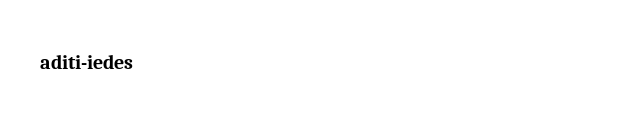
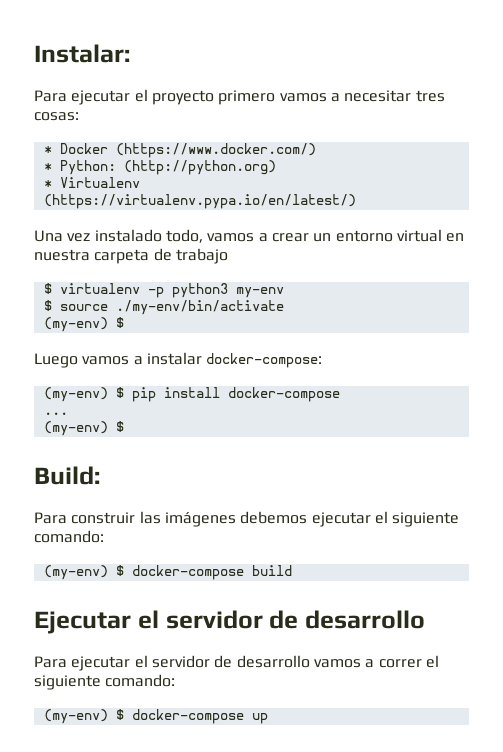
[40,54,133,69] aditi-iedes -> [34,44,130,63] [34,89,445,105] [34,112,79,121] [43,143,316,158] [43,160,276,175] [43,177,140,188] [43,194,356,209] [34,229,465,243] [34,248,228,264] [43,283,284,298] [43,300,284,315] [43,317,124,332] [34,352,323,368] [43,387,340,402] [43,412,68,415] [43,421,124,436] [34,466,100,485] [34,511,460,527] [34,530,104,543] [43,565,292,580] [34,610,425,634] [34,655,439,671] [34,674,176,690] [43,709,268,724] Instalar: // Para ejecutar el proyecto primero vamos a necesitar tres cosas: // * Docker (https://www.docker.com/) // * Python: (http://python.org) // * Virtualenv (https://virtualenv.pypa.io/en/latest/) // Una vez instalado todo, vamos a crear un entorno virtual en nuestra carpeta de trabajo // $ virtualenv -p python3 my-env // $ source ./my-env/bin/activate // (my-env) $ // Luego vamos a instalar docker-compose: // (my-env) $ pip install docker-compose // ... // (my-env) $ // Build: // Para construir las imágenes debemos ejecutar el siguiente comando: // (my-env) $ docker-compose build // Ejecutar el servidor de desarrollo // Para ejecutar el servidor de desarrollo vamos a correr el siguiente comando: // (my-env) $ docker-compose up

